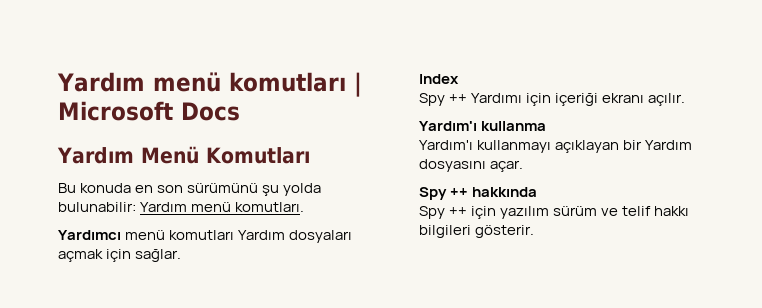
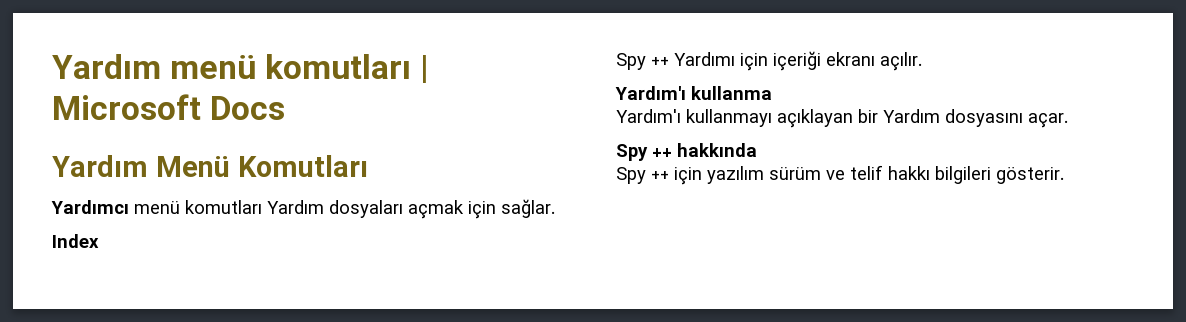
[58,183,322,196] [58,202,305,212] // Bu konuda en son sürümünü şu yolda bulunabilir: Yardım menü komutları. -> (368, 166) none

